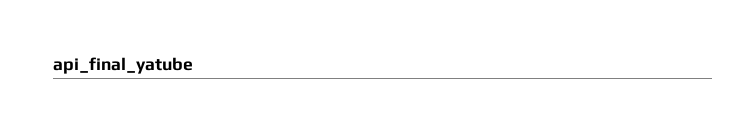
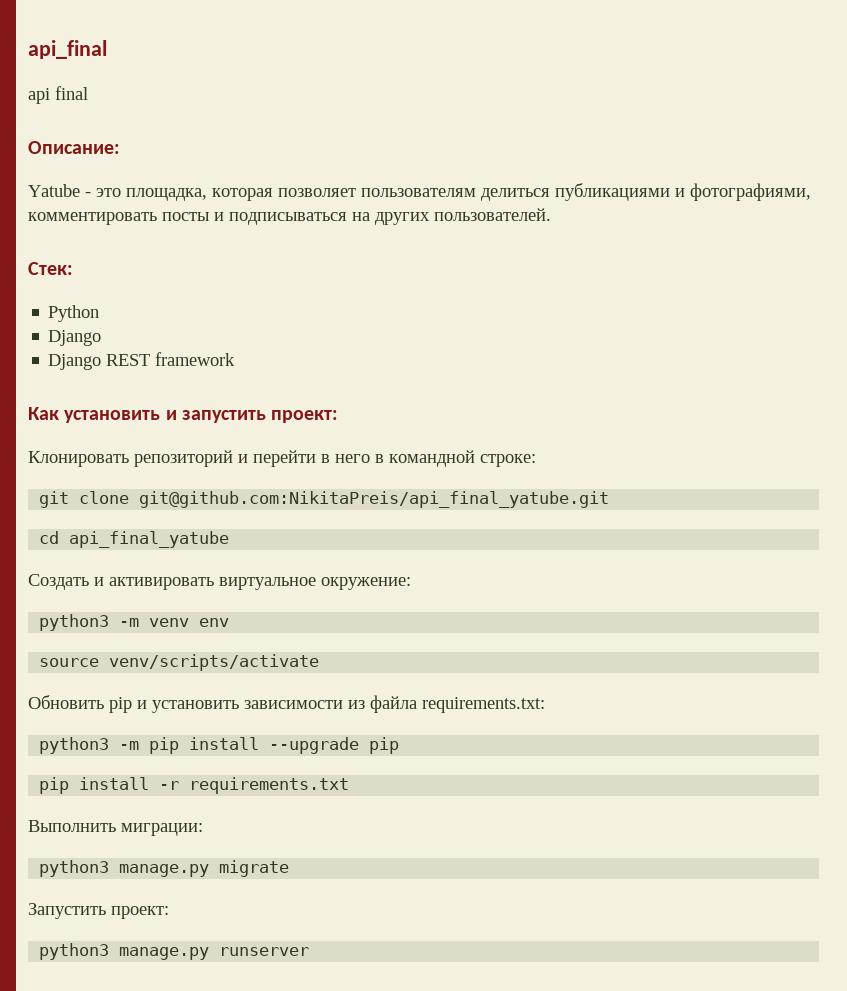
[53,57,193,74] api_final_yatube -> [28,40,107,59] [28,86,88,104] [28,141,120,154] [28,183,811,201] [28,208,551,225] [28,262,73,275] [48,305,100,322] [48,330,102,346] [48,352,236,370] [28,407,339,423] [28,450,536,467] [39,491,610,508] [39,531,230,548] [28,574,411,590] [39,614,230,631] [39,654,320,671] [28,695,545,713] [39,737,400,754] [39,777,350,794] [28,820,203,836] [39,860,290,877] [28,903,169,919] [39,943,310,960] api_final // api final // Описание: // Yatube - это площадка, которая позволяет пользователям делиться публикациями и фотографиями, комментировать посты и подписываться на других пользователей. // Стек: // Python // Django // Django REST framework // Как установить и запустить проект: // Клонировать репозиторий и перейти в него в командной строке: // git clone git@github.com:NikitaPreis/api_final_yatube.git // cd api_final_yatube // Cоздать и активировать виртуальное окружение: // python3 -m venv env // source venv/scripts/activate // Обновить pip и установить зависимости из файла requirements.txt: // python3 -m pip install --upgrade pip // pip install -r requirements.txt // Выполнить миграции: // python3 manage.py migrate // Запустить проект: // python3 manage.py runserver

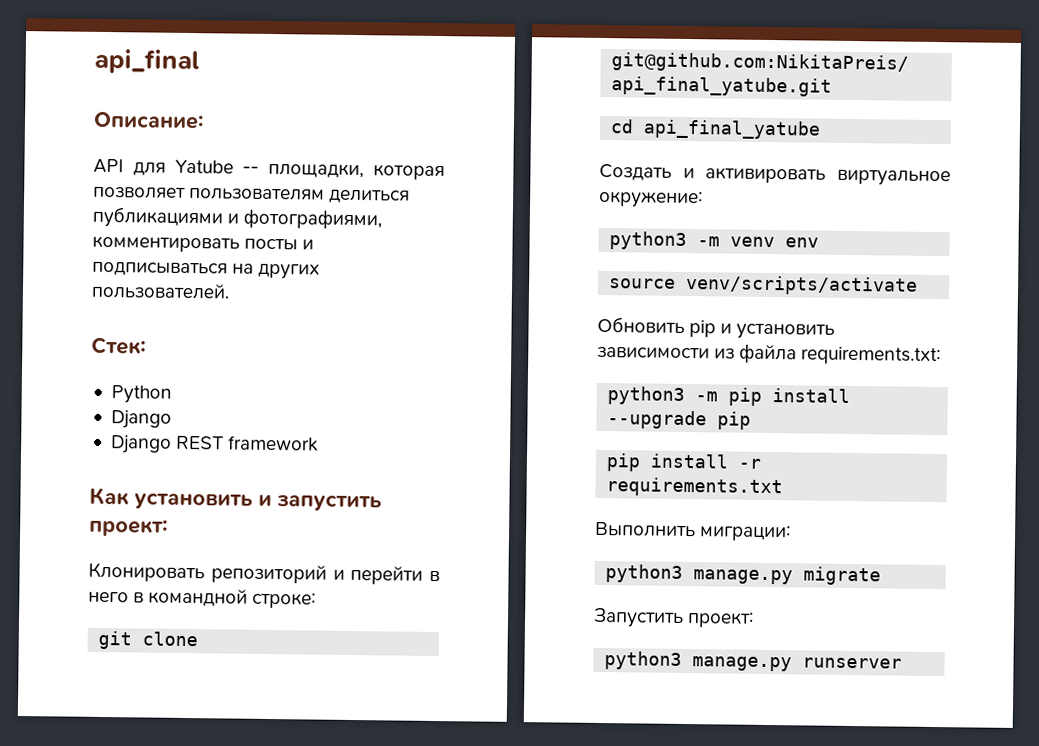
[28,86,88,104] // api final -> (200, 61) none
[28,184,207,201] Yatube - это площадка, -> [93,158,365,179] API для Yatube -- площадки,

